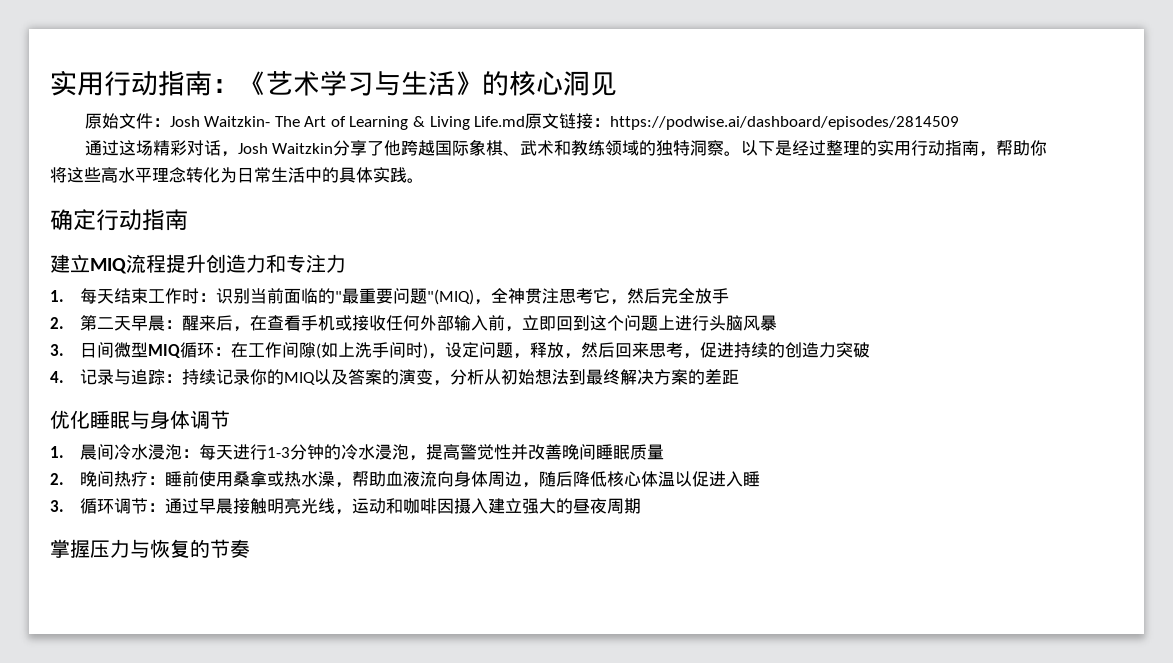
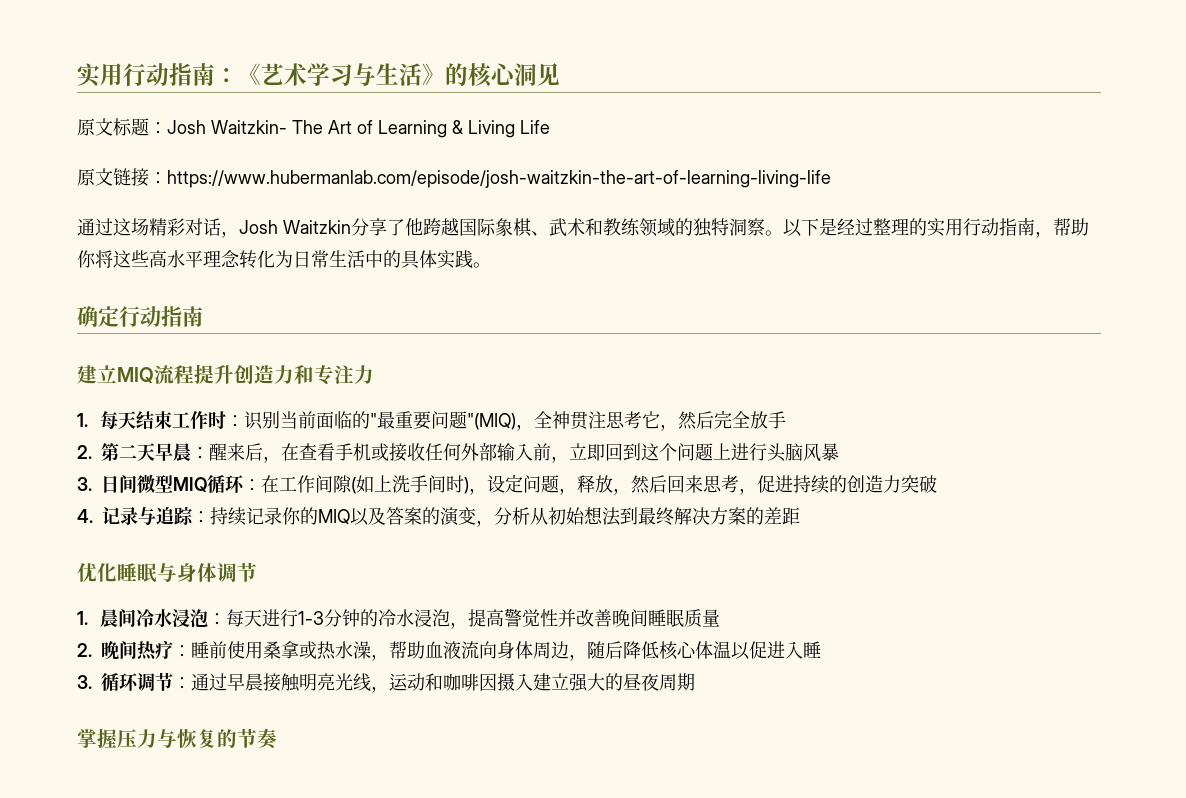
[101,113,153,129] 始文件 -> [95,118,149,136] 文标题
[474,116,526,127] Life.md -> [520,120,550,134] Life //
[610,116,960,130] https://podwise.ai/dashboard/episodes/2814509 -> [167,170,831,188] https://www.hubermanlab.com/episode/josh-waitzkin-the-art-of-learning-living-life

